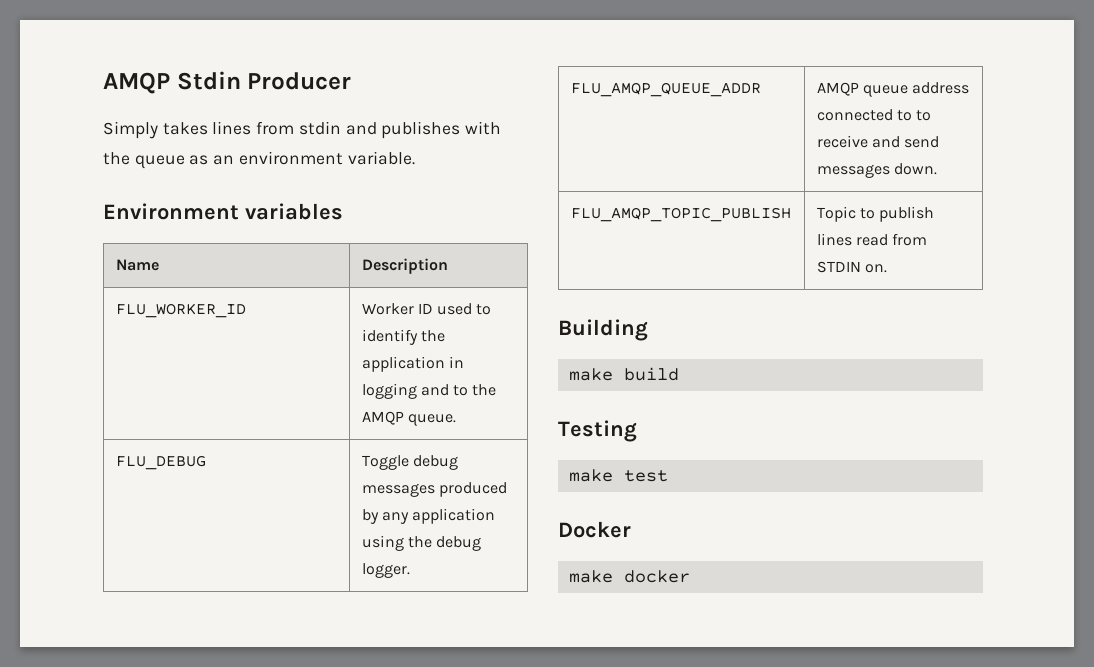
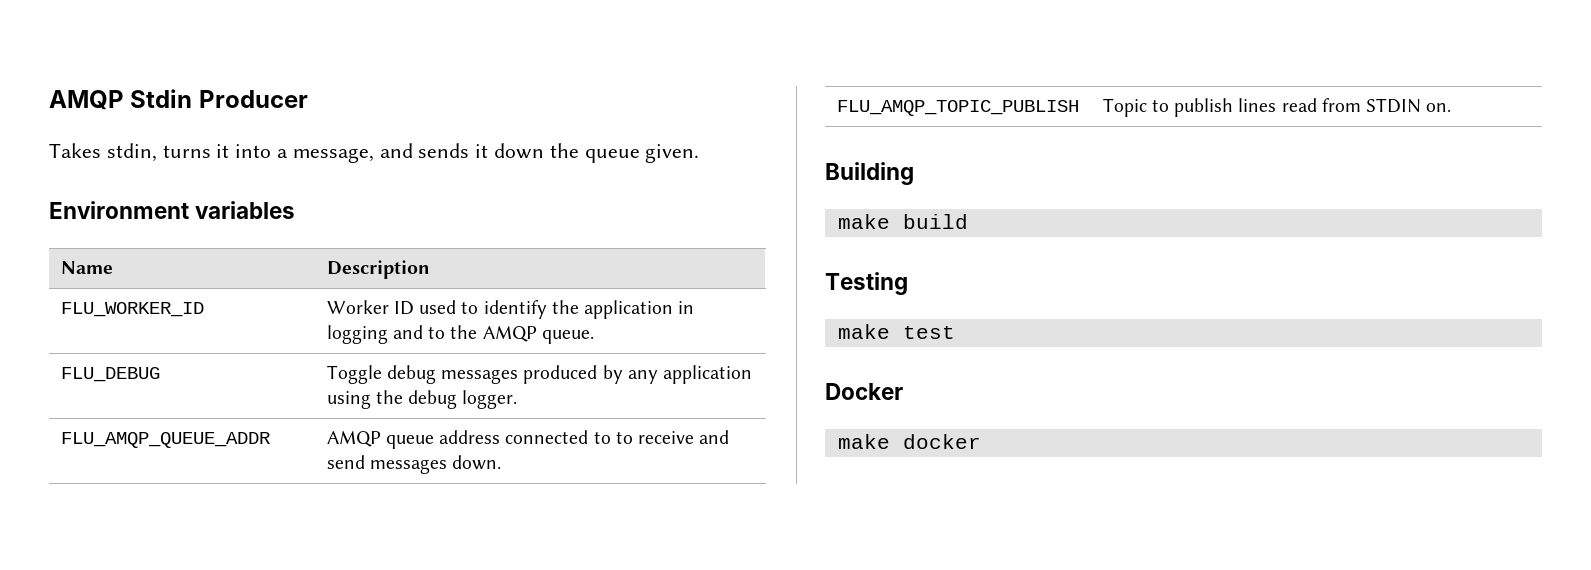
[103,121,502,139] [103,151,415,169] Simply takes lines from stdin and publishes with the queue as an environment variable. -> [49,143,700,163] Takes stdin, turns it into a message, and sends it down the queue given.

